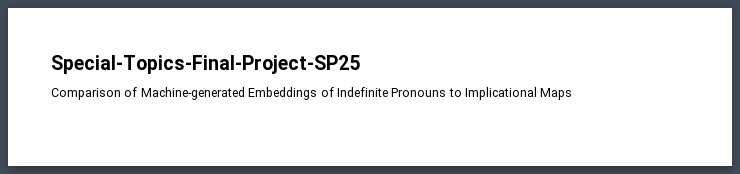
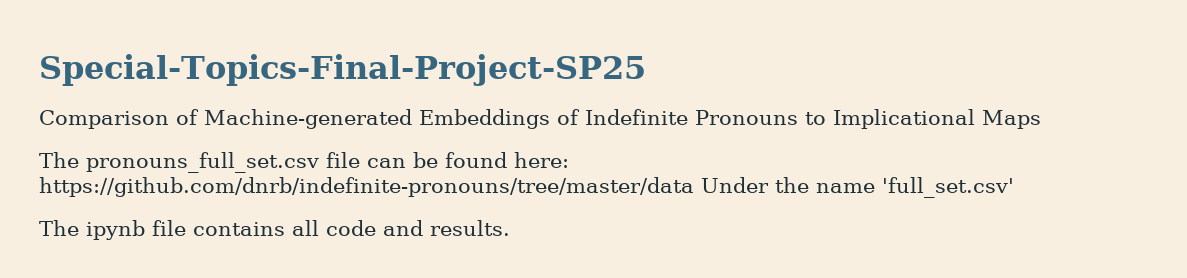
(573, 94) none -> [39,152,569,173] [39,177,1014,198] [39,220,510,240] // The pronouns_full_set.csv file can be found here: https://github.com/dnrb/indefinite-pronouns/tree/master/data Under the name 'full_set.csv' // The ipynb file contains all code and results.

